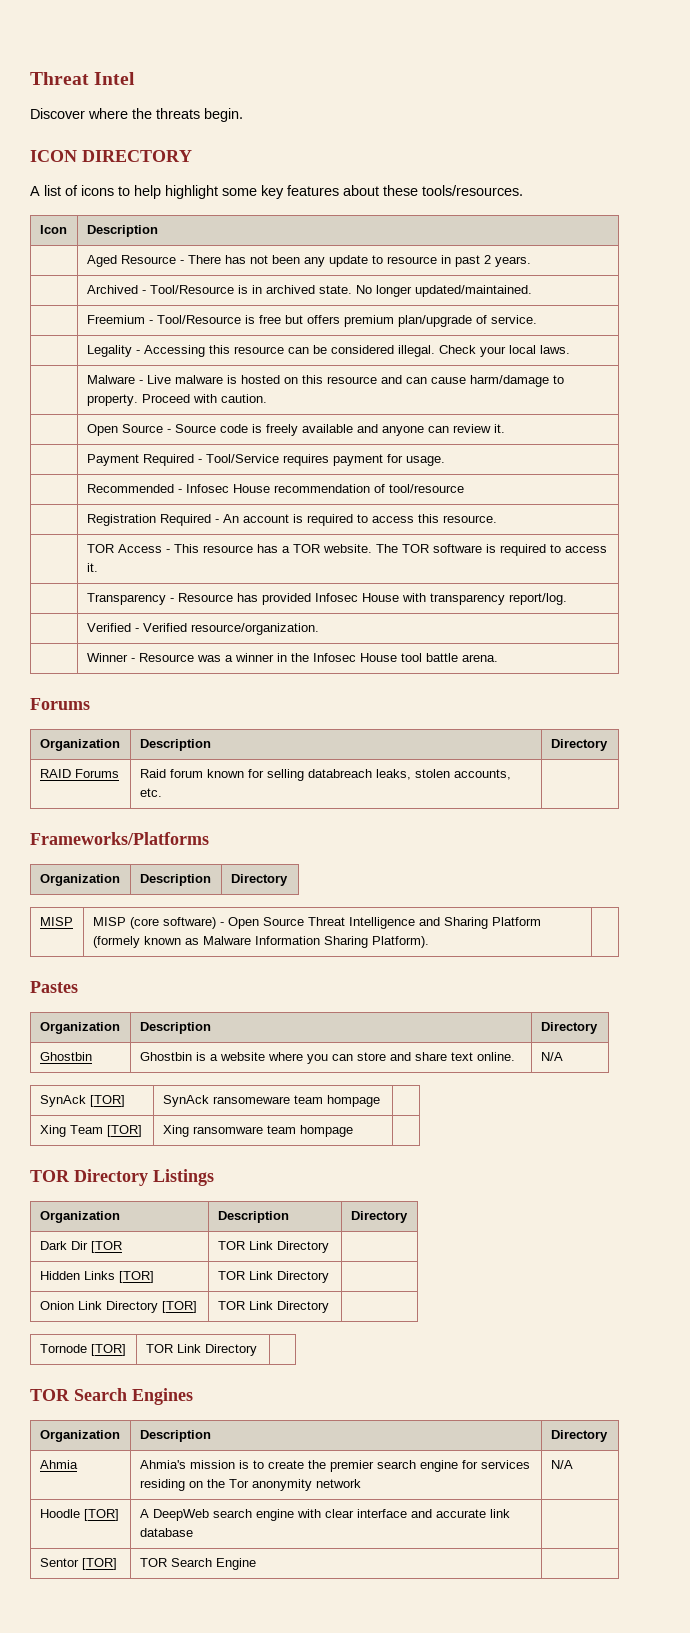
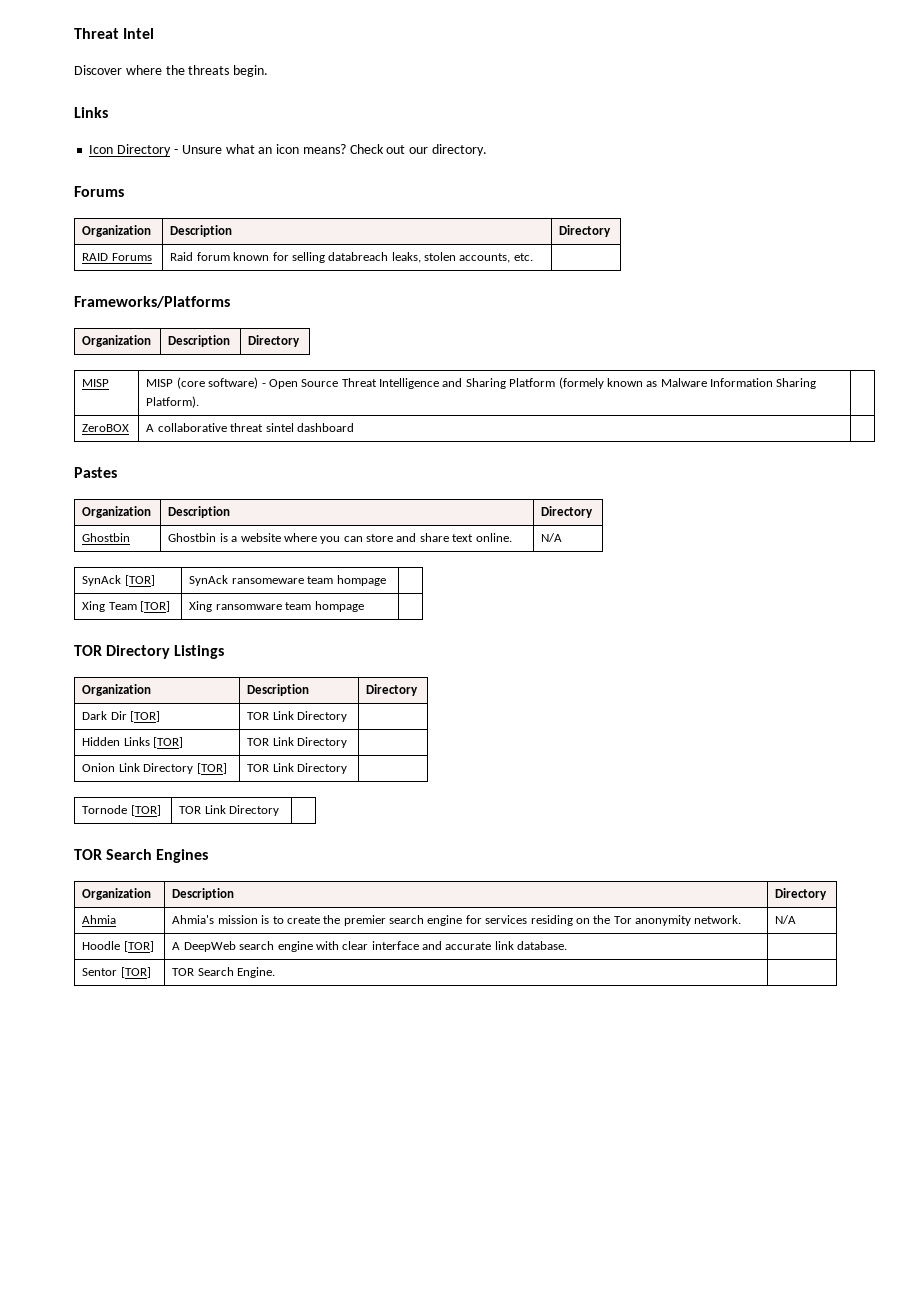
[30,150,192,162] [30,185,523,199] [39,225,67,234] [86,225,158,237] [86,255,531,267] [86,285,532,297] [86,315,537,327] [86,345,570,357] [86,375,564,387] [86,394,267,406] [86,424,505,436] [86,454,445,466] [86,484,464,493] [86,514,497,526] [86,544,607,556] [86,563,98,572] [86,593,567,605] [86,623,319,635] [86,653,498,662] ICON DIRECTORY // A list of icons to help highlight some key features about these tools/resources. // Icon | Description // | Aged Resource - There has not been any update to resource in past 2 years. // | Archived - Tool/Resource is in archived state. No longer updated/maintained. // | Freemium - Tool/Resource is free but offers premium plan/upgrade of service. // | Legality - Accessing this resource can be considered illegal. Check your local laws. // | Malware - Live malware is hosted on this resource and can cause harm/damage to property. Proceed with caution. // | Open Source - Source code is freely available and anyone can review it. // | Payment Required - Tool/Service requires payment for usage. // | Recommended - Infosec House recommendation of tool/resource // | Registration Required - An account is required to access this resource. // | TOR Access - This resource has a TOR website. The TOR software is required to access it. // | Transparency - Resource has provided Infosec House with transparency report/log. // | Verified - Verified resource/organization. // | Winner - Resource was a winner in the Infosec House tool battle arena. -> [74,107,108,118] [89,144,487,156] Links // Icon Directory - Unsure what an icon means? Check out our directory.
(429, 942) none -> [82,424,130,432] [146,423,354,432] // ZeroBOX | A collaborative threat sintel dashboard |
[90,1241,122,1253] [TOR -> [130,711,161,722] [TOR]
[315,1479,361,1488] network -> [694,915,742,924] network.
[139,1528,193,1537] database -> [517,941,568,950] database.
[215,1558,256,1570] Engine -> [237,967,276,978] Engine.

